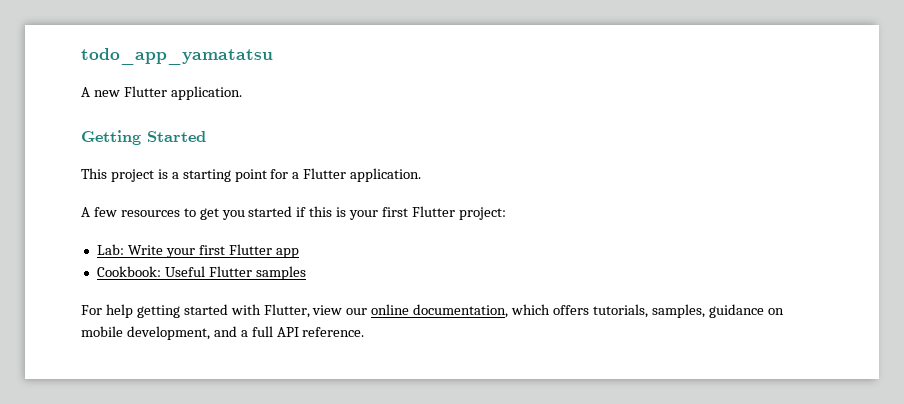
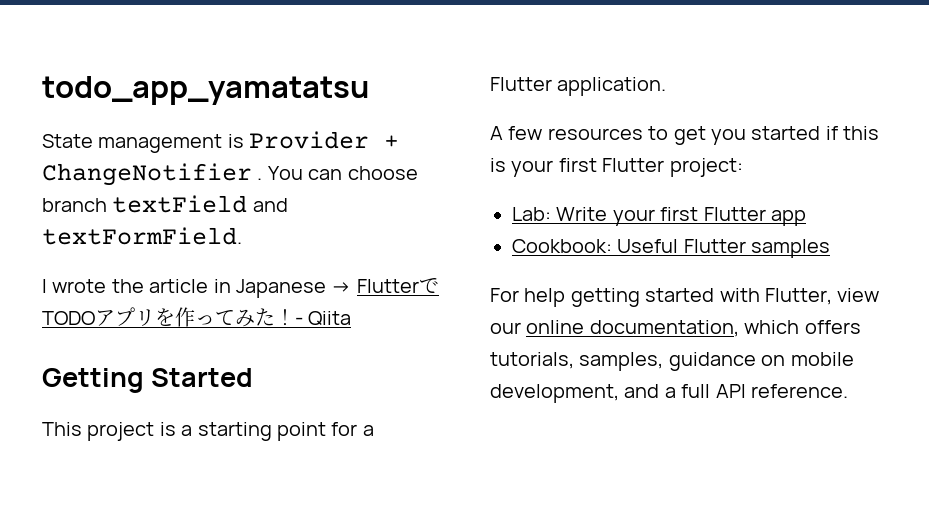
[81,86,242,100] A new Flutter application. -> [42,131,400,153] [42,163,418,186] [42,195,288,213] [42,227,242,245] [42,278,439,298] [42,307,352,327] State management is Provider + ChangeNotifier . You can choose branch textField and textFormField. // I wrote the article in Japanese → FlutterでTODOアプリを作ってみた！- Qiita

